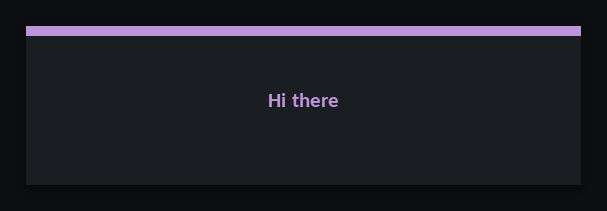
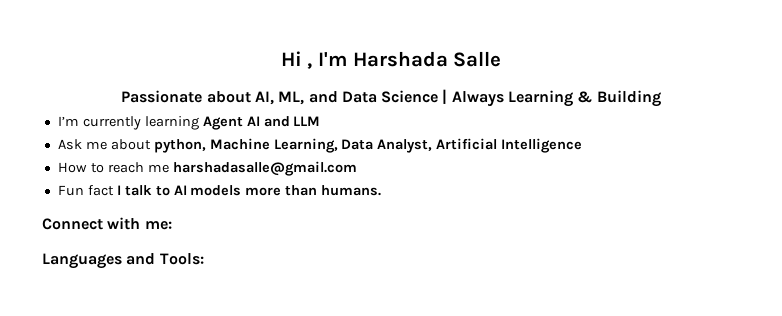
[291,93,339,107] there -> [307,51,502,69] [121,89,661,107] [57,116,321,130] [57,138,583,153] [57,161,357,176] [57,185,382,196] [42,217,172,230] [42,253,204,269] , I'm Harshada Salle // Passionate about AI, ML, and Data Science | Always Learning & Building // I’m currently learning Agent AI and LLM // Ask me about python, Machine Learning, Data Analyst, Artificial Intelligence // How to reach me harshadasalle@gmail.com // Fun fact I talk to AI models more than humans. // Connect with me: // Languages and Tools:

